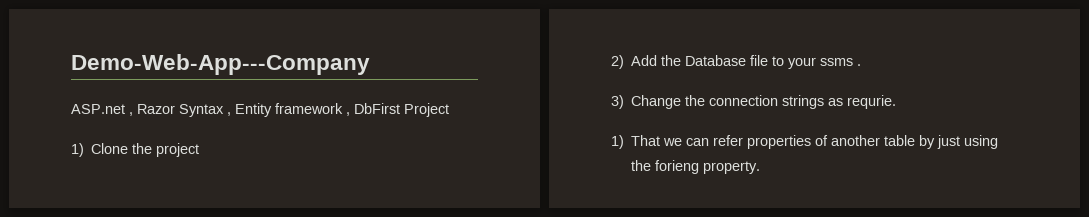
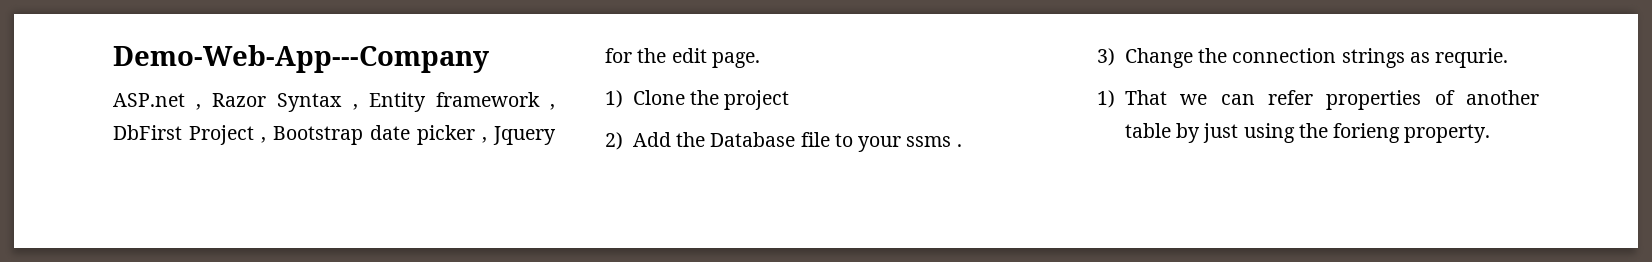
(449, 110) none -> [261,125,556,145] [605,48,760,68] , Bootstrap date picker , Jquery for the edit page.

